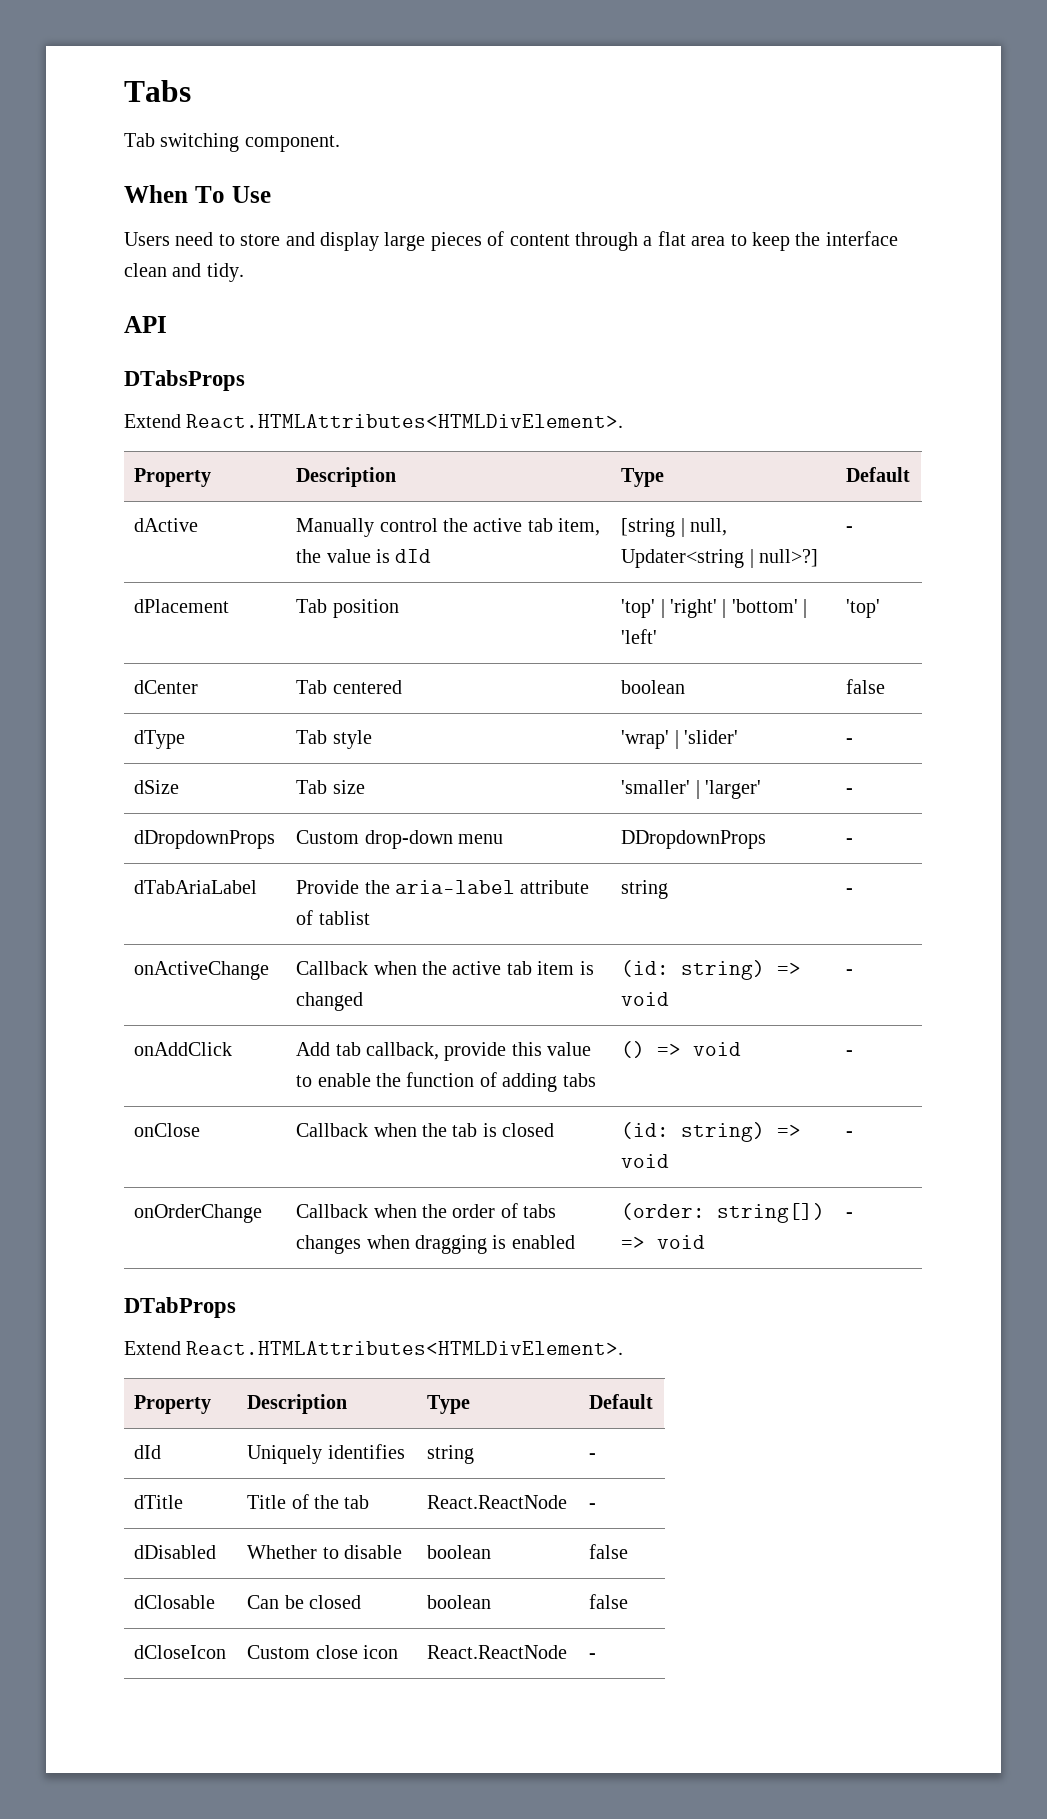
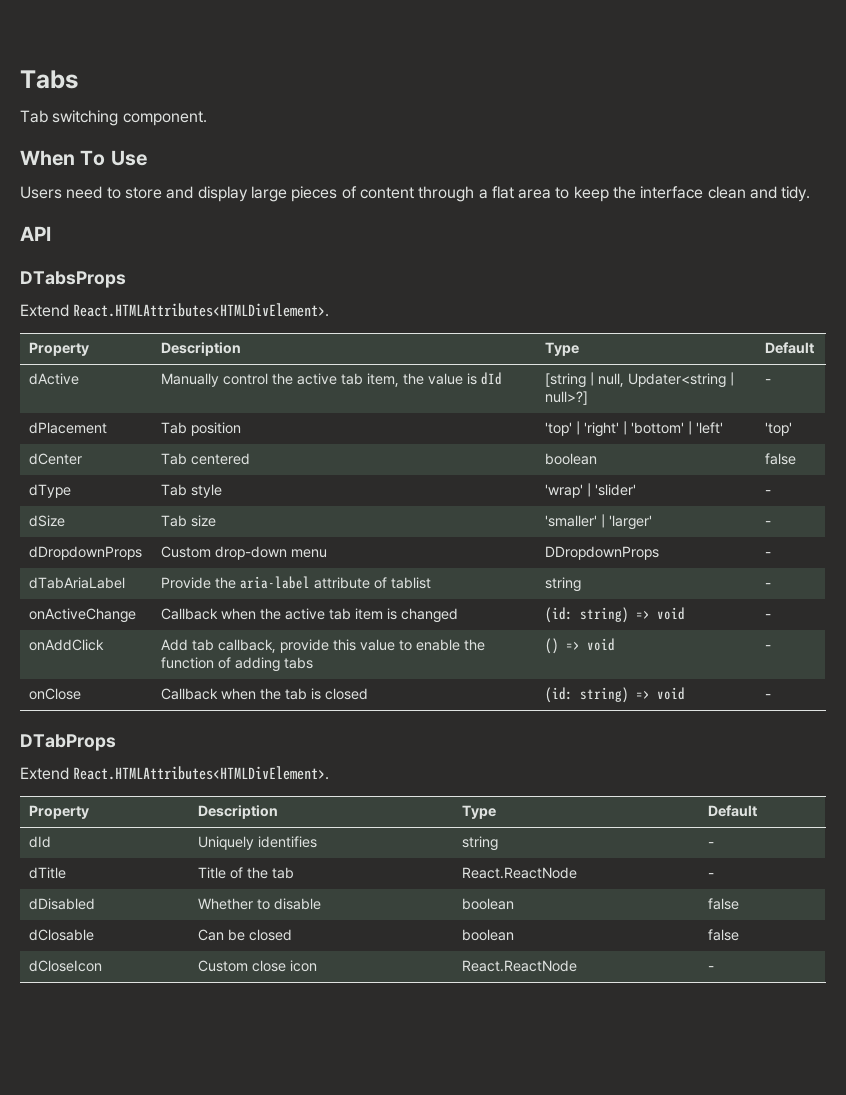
[134,1204,263,1223] [296,1203,557,1218] [296,1235,575,1254] [621,1203,826,1223] [621,1235,706,1249] [846,1212,854,1218] // onOrderChange | Callback when the order of tabs changes when dragging is enabled | (order: string[]) => void | - -> (772, 696) none

